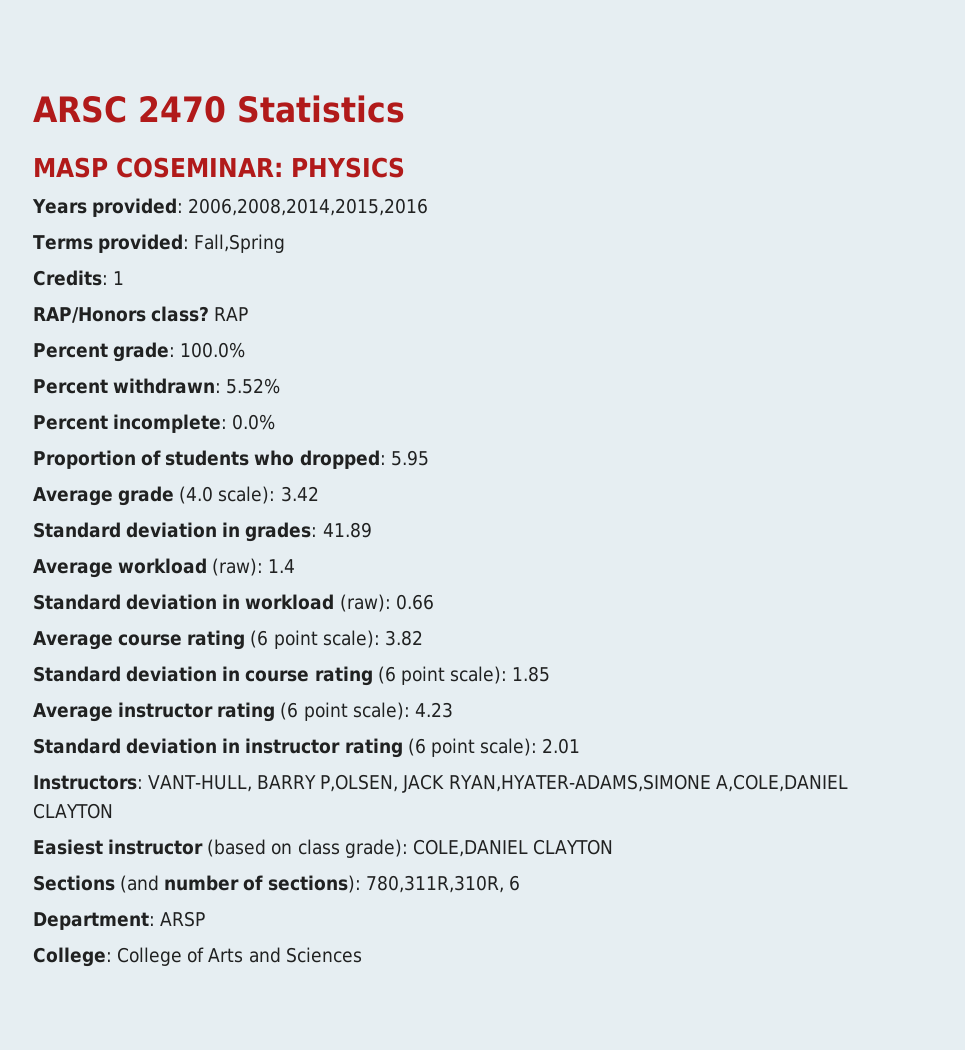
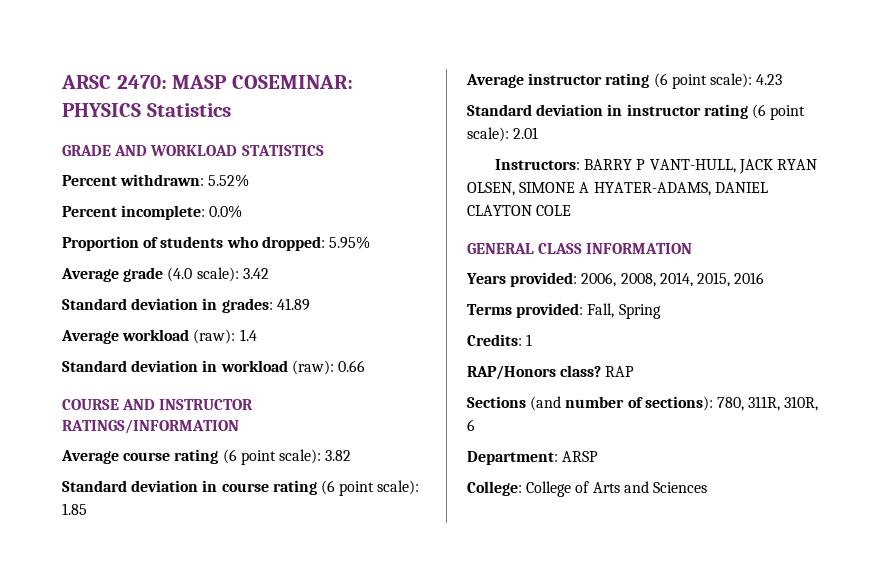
[138,95,405,123] 2470 Statistics // -> [116,75,167,89] 2470:
[32,198,429,217] [33,234,286,253] [33,270,125,286] [33,306,249,323] [33,342,246,362] // Years provided: 2006,2008,2014,2015,2016 // Terms provided: Fall,Spring // Credits: 1 // RAP/Honors class? RAP // Percent grade: 100.0% -> [146,103,231,117] [62,145,324,156] Statistics // GRADE AND WORKLOAD STATISTICS
[390,450,429,466] 5.95 -> [328,236,370,249] 5.95%
(434, 602) none -> [62,399,254,410] [62,419,239,434] // COURSE AND INSTRUCTOR RATINGS/INFORMATION
[148,774,848,793] [33,803,113,819] [33,839,613,858] VANT-HULL, BARRY P,OLSEN, JACK RYAN,HYATER-ADAMS,SIMONE A,COLE,DANIEL CLAYTON // Easiest instructor (based on class grade): COLE,DANIEL CLAYTON -> [584,159,817,174] [467,182,768,196] [467,205,572,216] [467,243,693,254] [466,272,765,287] [467,303,661,319] [467,334,533,346] [467,365,635,380] BARRY P VANT-HULL, JACK RYAN OLSEN, SIMONE A HYATER-ADAMS, DANIEL CLAYTON COLE // GENERAL CLASS INFORMATION // Years provided: 2006, 2008, 2014, 2015, 2016 // Terms provided: Fall, Spring // Credits: 1 // RAP/Honors class? RAP
[365,875,504,893] 780,311R,310R, -> [716,396,819,411] 780, 311R, 310R,

